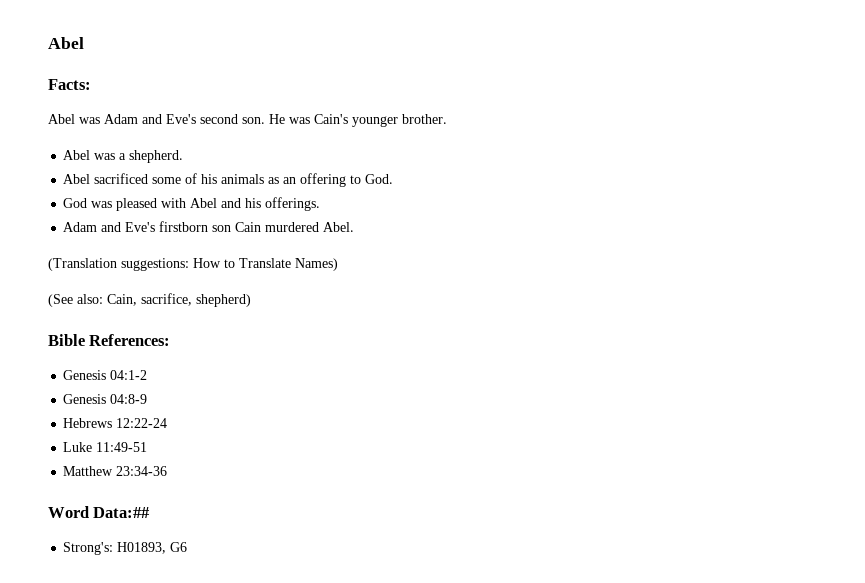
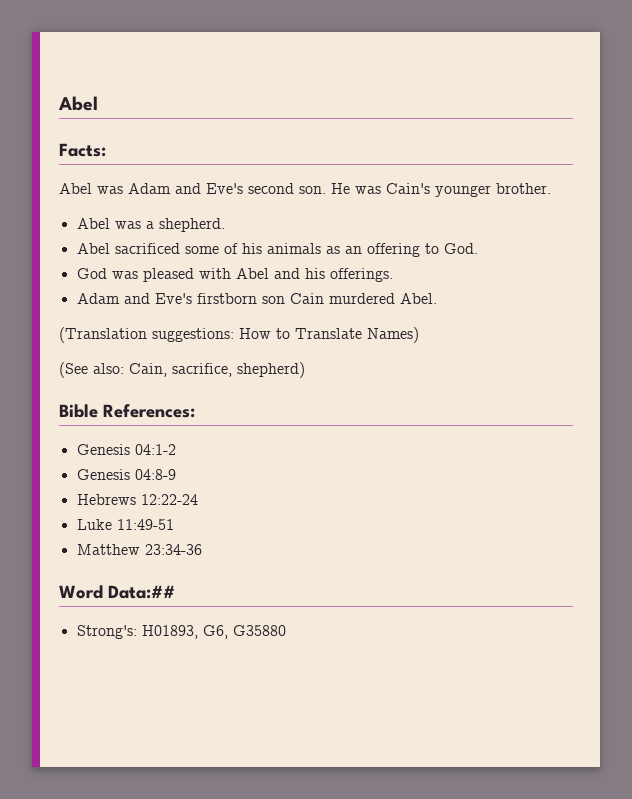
[170,542,188,552] G6 -> [202,625,286,639] G6, G35880

